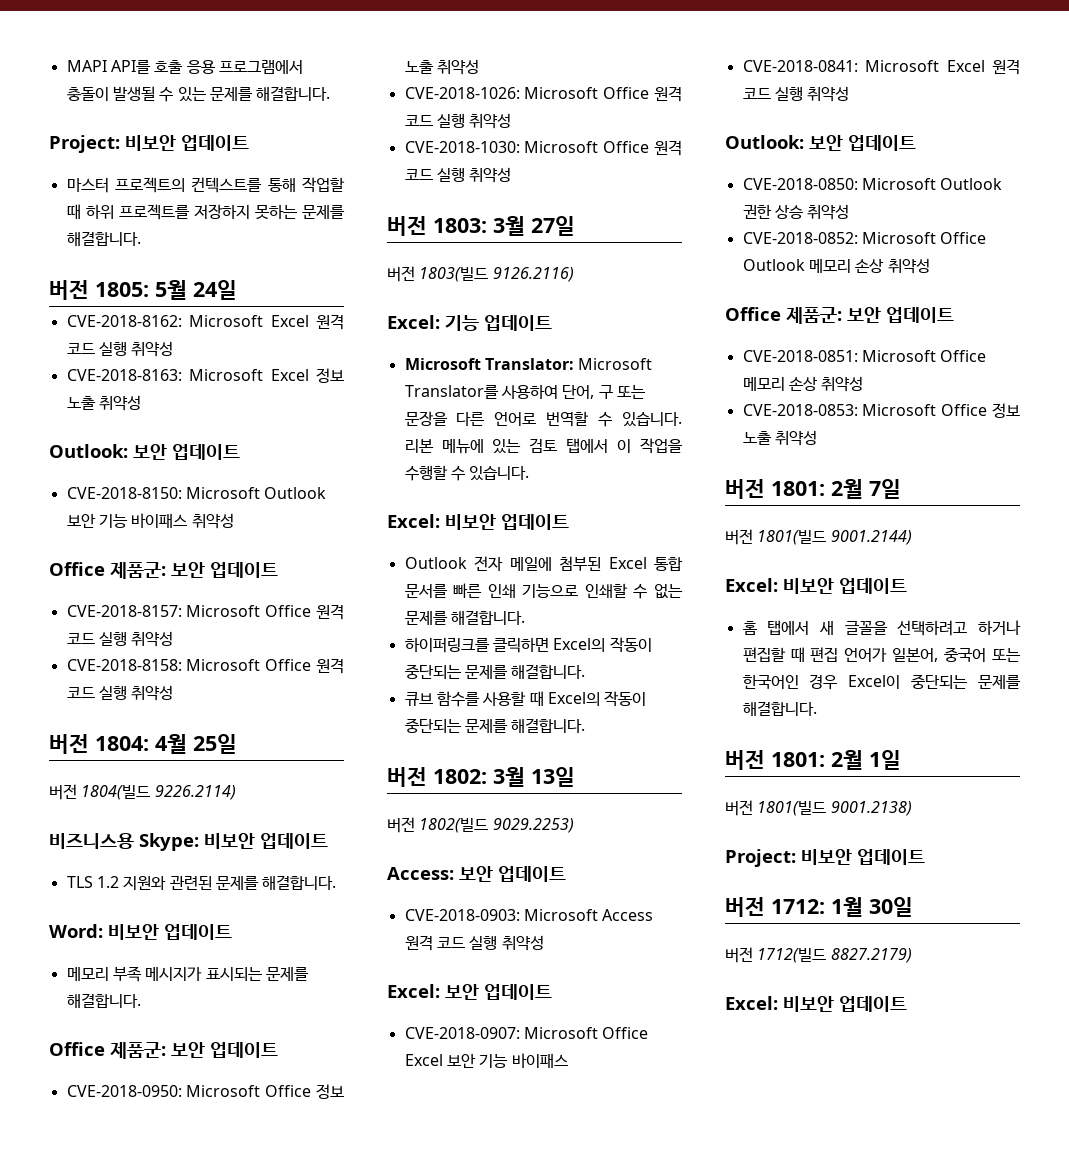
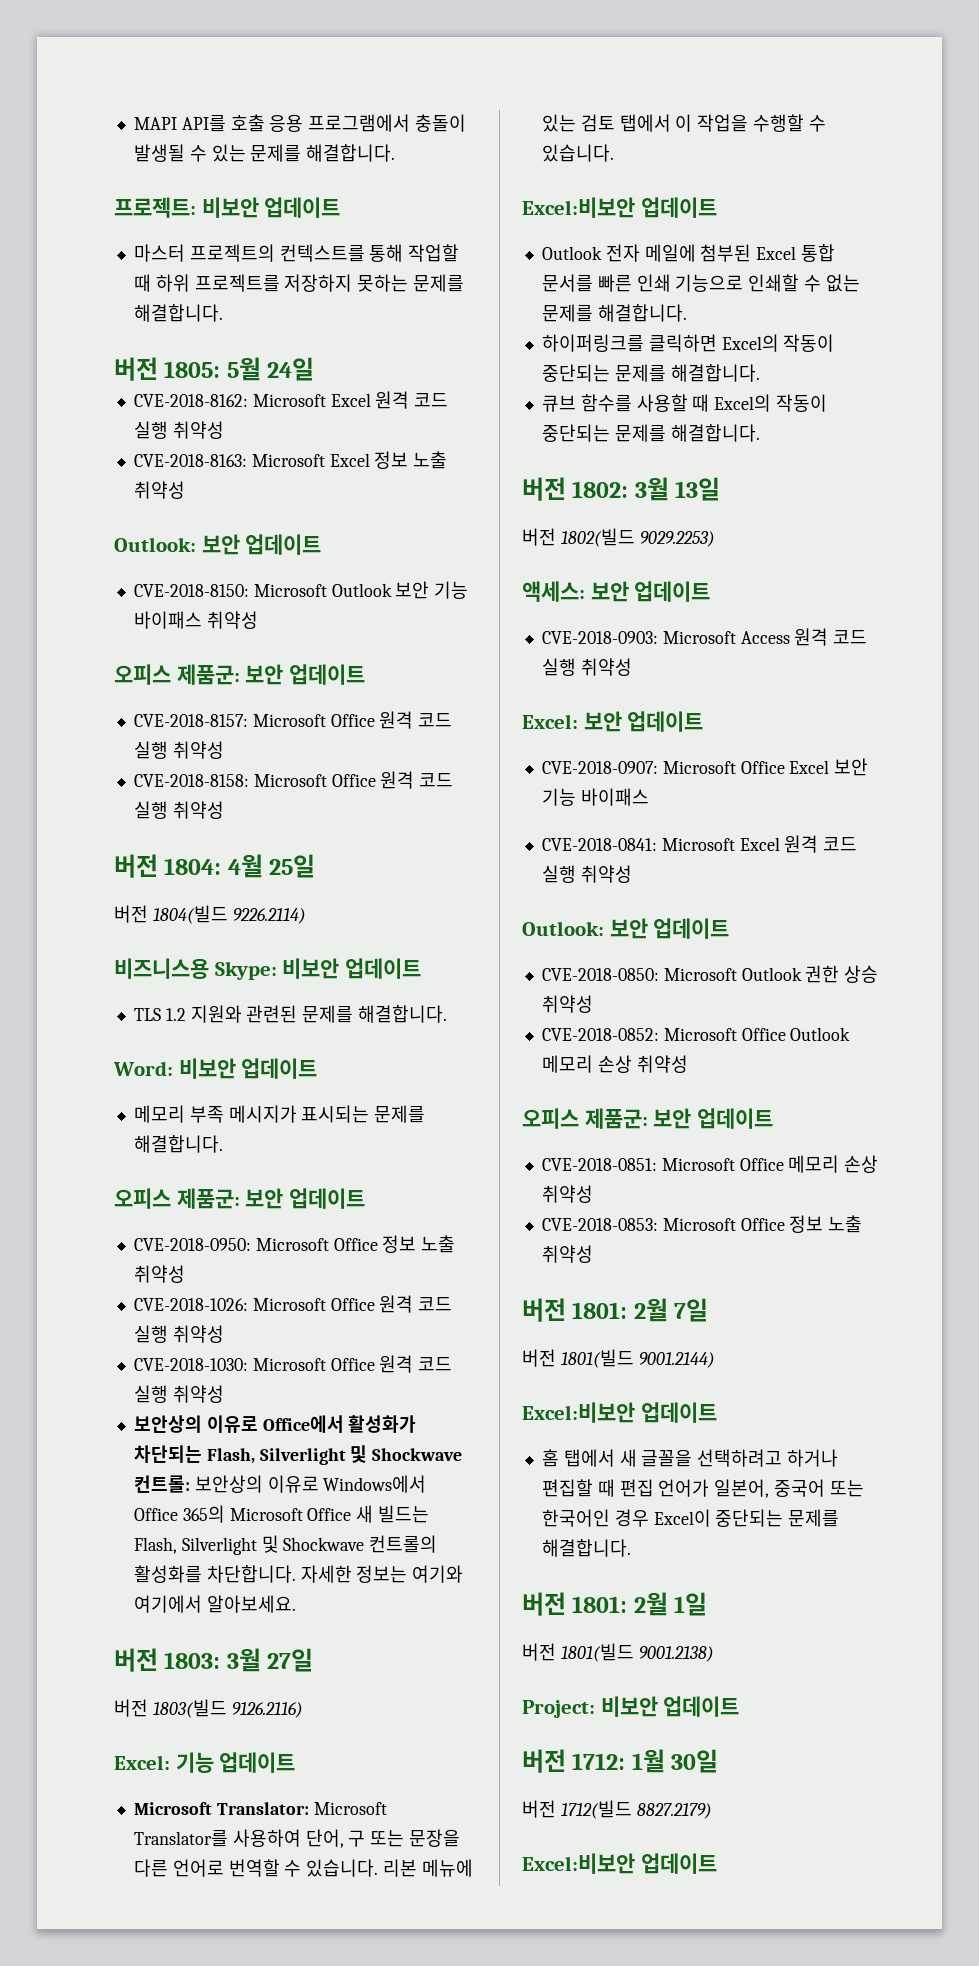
[49,135,120,153] Project: -> [114,197,196,218] 프로젝트:
[49,562,105,576] Office -> [114,664,171,685] 오피스
[49,1042,105,1056] Office -> [114,1188,171,1209] 오피스
(512, 175) none -> [133,1415,417,1433] [133,1445,463,1465] [133,1475,427,1493] [133,1505,430,1523] [133,1535,438,1555] [133,1565,464,1583] [133,1595,296,1613] // 보안상의 이유로 Office에서 활성화가 차단되는 Flash, Silverlight 및 Shockwave 컨트롤: 보안상의 이유로 Windows에서 Office 365의 Microsoft Office 새 빌드는 Flash, Silverlight 및 Shockwave 컨트롤의 활성화를 차단합니다. 자세한 정보는 여기와 여기에서 알아보세요.
[387,514,496,530] Excel: 비보안 -> [522,197,635,218] Excel:비보안
[387,867,454,880] Access: -> [522,581,585,602] 액세스:
[725,307,781,321] Office -> [522,1108,579,1129] 오피스
[725,578,834,594] Excel: 비보안 -> [522,1402,635,1423] Excel:비보안
[725,996,834,1012] Excel: 비보안 -> [522,1853,635,1874] Excel:비보안

